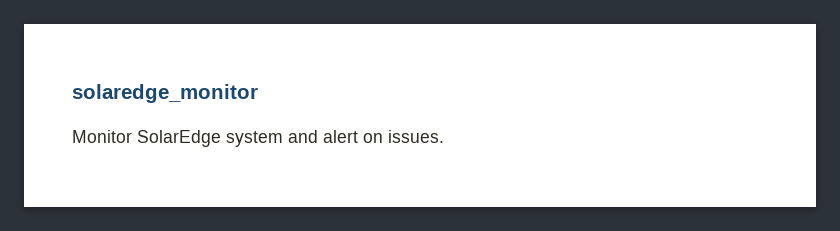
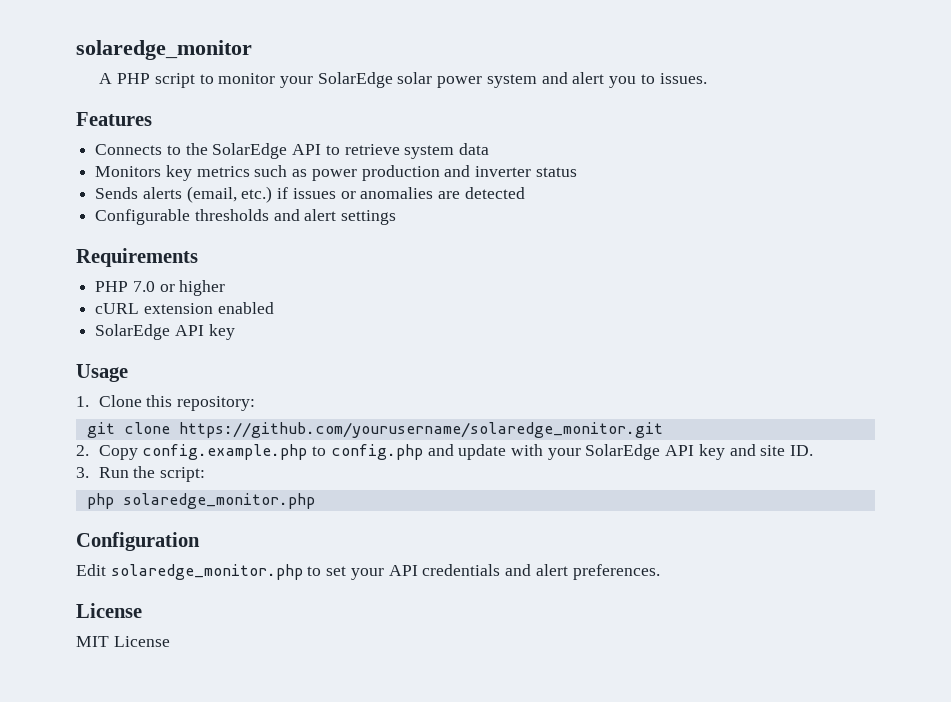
[72,130,221,147] Monitor SolarEdge -> [99,72,483,88] A PHP script to monitor your SolarEdge solar power
[363,133,383,143] on -> [609,74,655,88] you to
(444, 136) none -> [76,112,152,126] [95,143,490,159] [95,165,577,181] [95,186,525,203] [95,209,397,225] [76,248,198,267] [95,280,226,296] [95,302,274,314] [95,324,235,340] [76,364,128,382] [76,395,256,411] [86,422,663,438] [76,444,814,460] [76,466,206,482] [86,493,315,509] [76,532,200,551] [76,564,660,580] [76,603,142,618] [76,636,170,647] // Features // Connects to the SolarEdge API to retrieve system data // Monitors key metrics such as power production and inverter status // Sends alerts (email, etc.) if issues or anomalies are detected // Configurable thresholds and alert settings // Requirements // PHP 7.0 or higher // cURL extension enabled // SolarEdge API key // Usage // 1. Clone this repository: // git clone https://github.com/yourusername/solaredge_monitor.git // 2. Copy config.example.php to config.php and update with your SolarEdge API key and site ID. // 3. Run the script: // php solaredge_monitor.php // Configuration // Edit solaredge_monitor.php to set your API credentials and alert preferences. // License // MIT License

